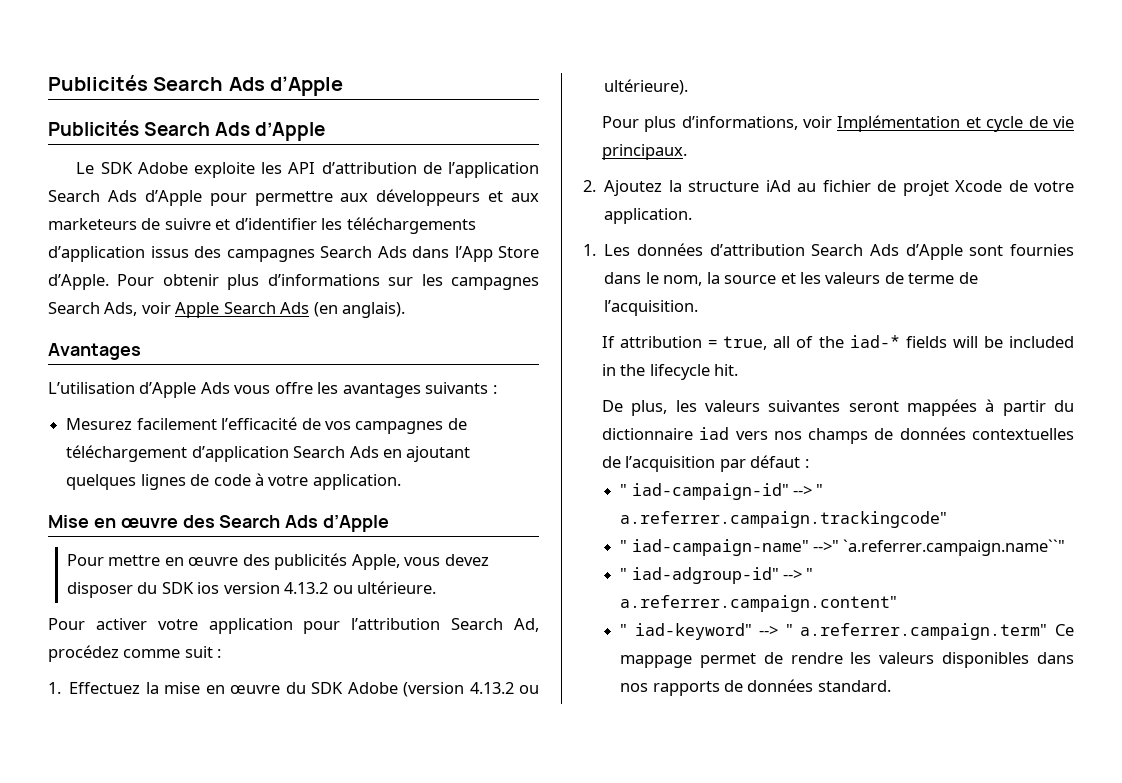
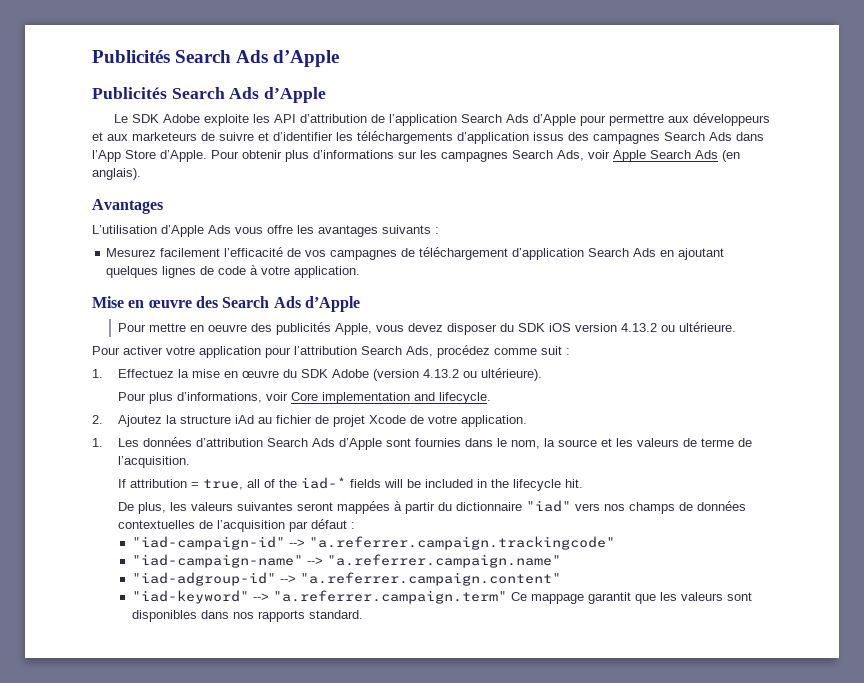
[188,557,239,566] œuvre -> [207,324,247,332] oeuvre
[197,582,220,594] ios -> [548,323,571,332] iOS
[514,618,539,632] Ad, -> [406,346,433,357] Ads,
[837,115,1074,132] [601,144,687,160] Implémentation et cycle de vie principaux. -> [290,392,491,404] Core implementation and lifecycle.
[699,427,730,440] iad -> [525,500,571,512] "iad"
[620,483,824,500] [620,511,948,528] [620,539,1066,556] [620,567,814,584] [620,595,898,612] [620,623,1074,640] [620,652,935,668] " iad-campaign-id" --> " a.referrer.campaign.trackingcode" // " iad-campaign-name" -->" `a.referrer.campaign.name``" // " iad-adgroup-id" --> " a.referrer.campaign.content" // " iad-keyword" --> " a.referrer.campaign.term" Ce mappage permet de rendre les valeurs -> [132,536,616,550] [132,554,562,568] [132,572,562,586] [132,590,753,604] "iad-campaign-id" --> "a.referrer.campaign.trackingcode" // "iad-campaign-name" --> "a.referrer.campaign.name" // "iad-adgroup-id" --> "a.referrer.campaign.content" // "iad-keyword" --> "a.referrer.campaign.term" Ce mappage garantit que les valeurs sont
[724,679,814,692] de données -> (306, 616) none

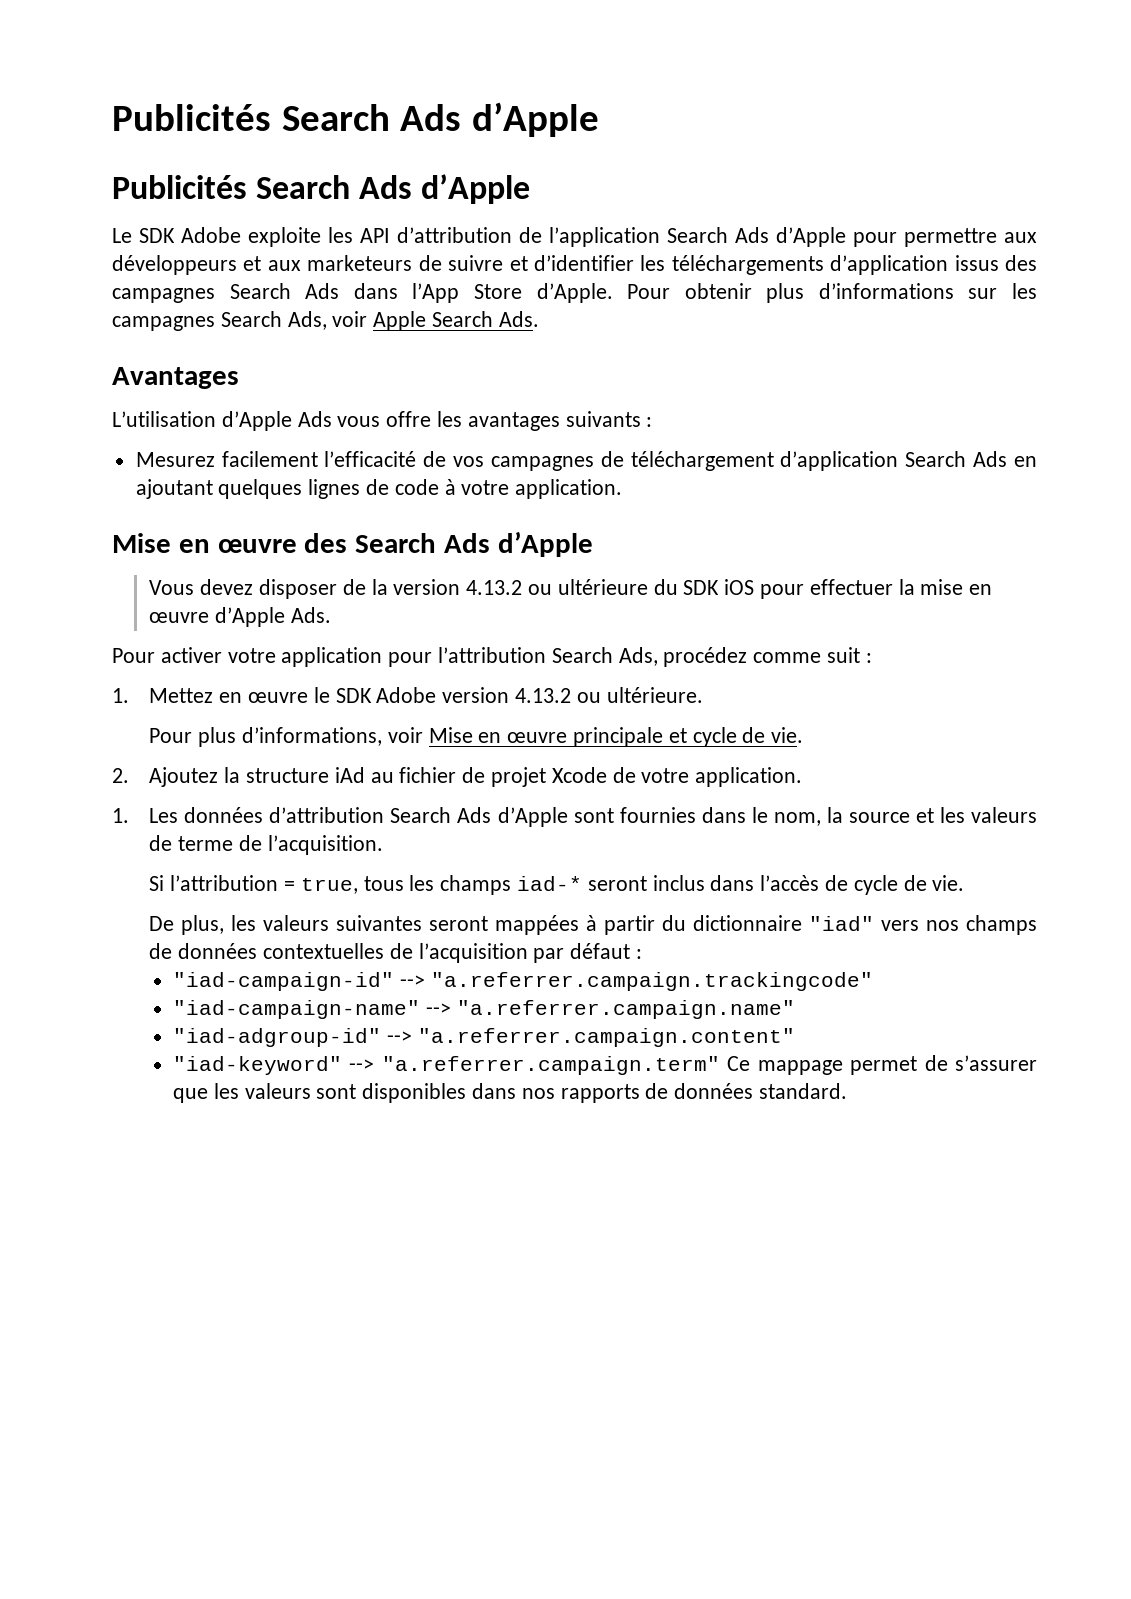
[695,150,740,162] [92,168,141,180] Ads (en anglais). -> [498,311,539,327] Ads.
[117,322,736,335] Pour mettre en oeuvre des publicités Apple, vous devez disposer du SDK iOS version 4.13.2 ou ultérieure. -> [149,579,993,599] [149,607,331,627] Vous devez disposer de la version 4.13.2 ou ultérieure du SDK iOS pour effectuer la mise en œuvre d’Apple Ads.
[117,368,542,381] Effectuez la mise en œuvre du SDK Adobe (version 4.13.2 ou ultérieure). -> [149,687,703,703] Mettez en œuvre le SDK Adobe version 4.13.2 ou ultérieure.
[290,392,491,404] Core implementation and lifecycle. -> [428,727,804,747] Mise en œuvre principale et cycle de vie.
[117,477,583,491] If attribution = true, all of the iad-* fields will be included in the lifecycle hit. -> [149,875,965,895] Si l’attribution = true, tous les champs iad-* seront inclus dans l’accès de cycle de vie.
[588,592,632,604] garantit -> [850,1055,1037,1075] permet de s’assurer
(306, 616) none -> [645,1083,754,1099] de données

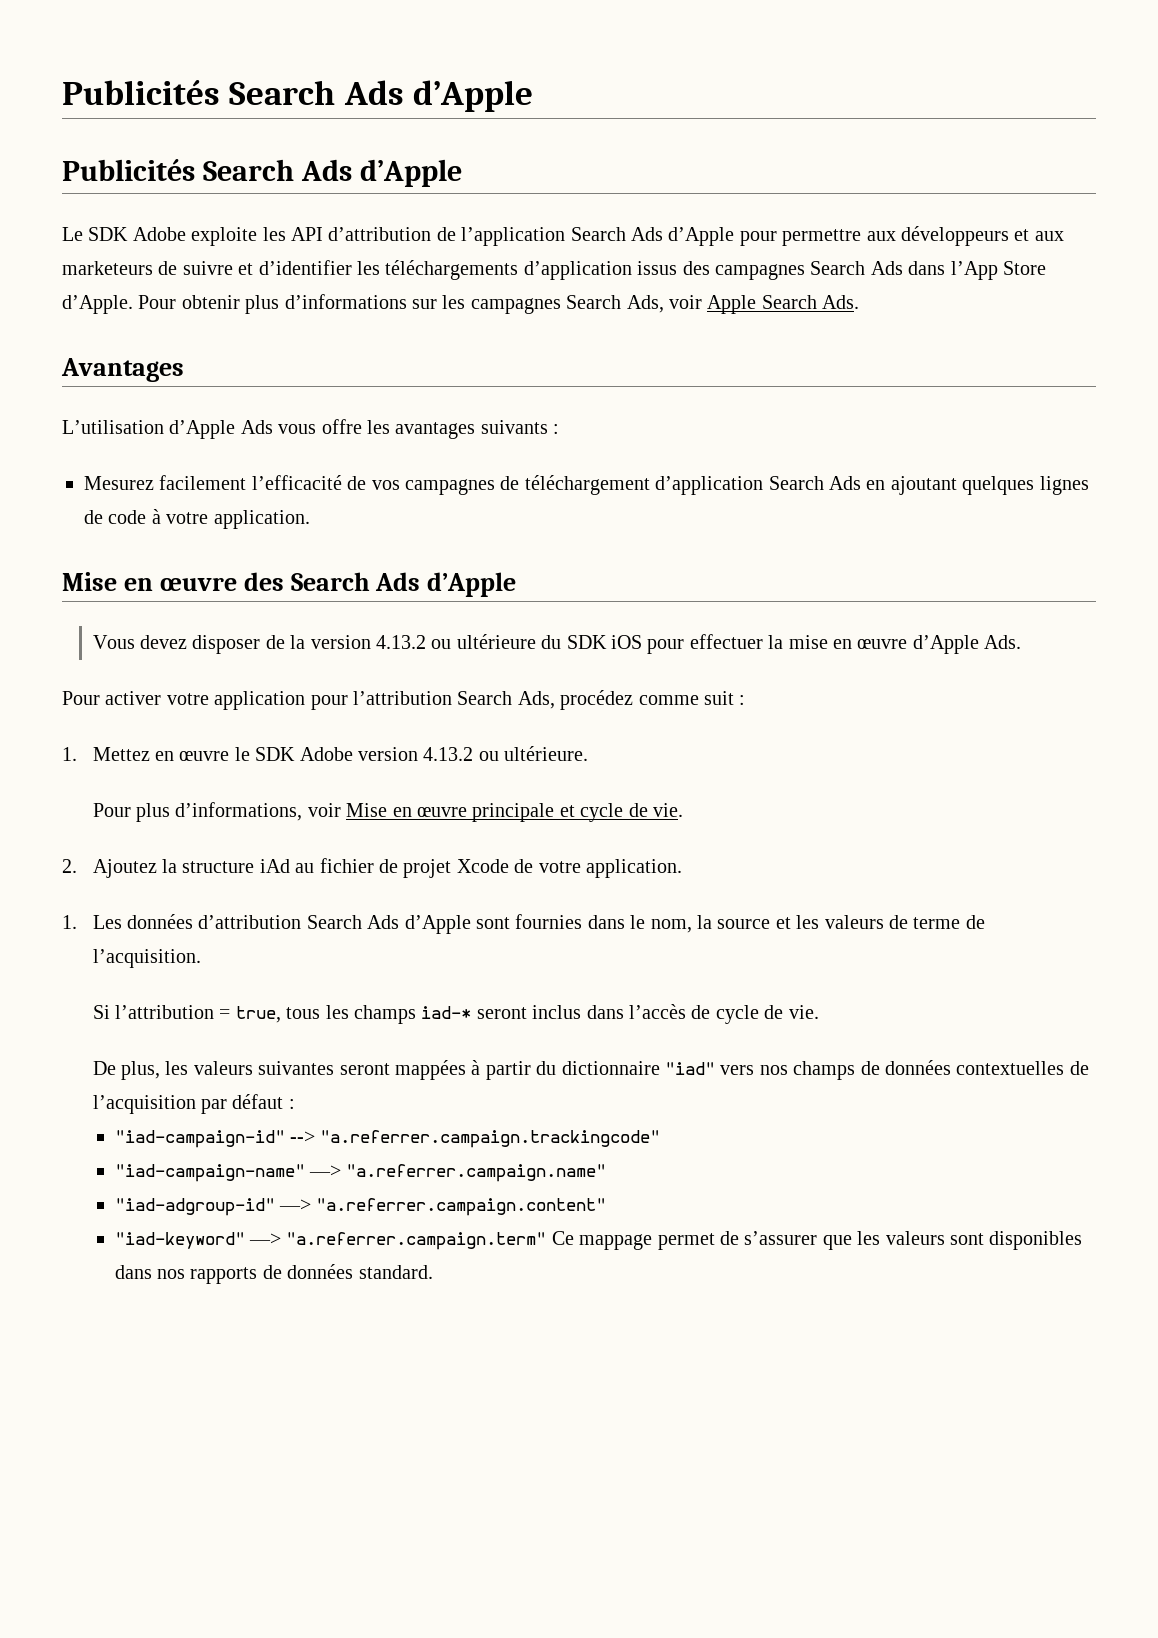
[425,1003,451,1015] --> -> [308,1165,341,1177] —>
[386,1031,412,1043] --> -> [278,1199,311,1211] —>
[349,1059,375,1071] --> -> [248,1233,281,1245] —>

